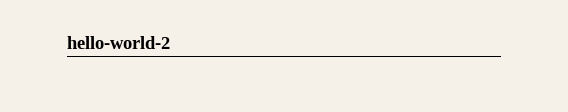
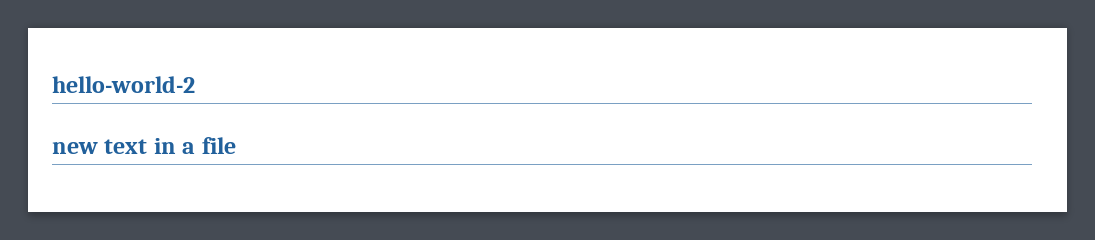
(170, 42) none -> [52,137,236,154] // new text in a file

